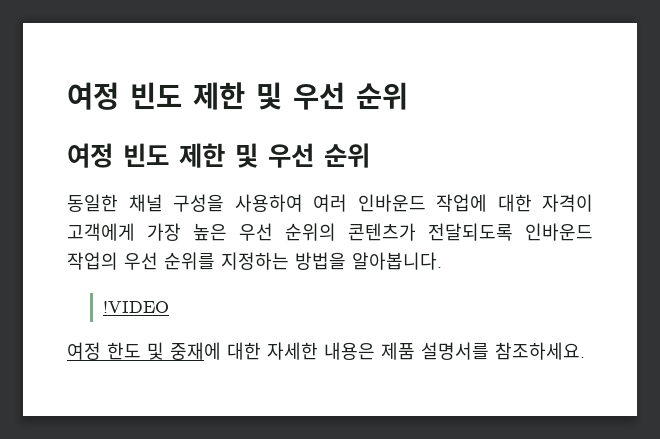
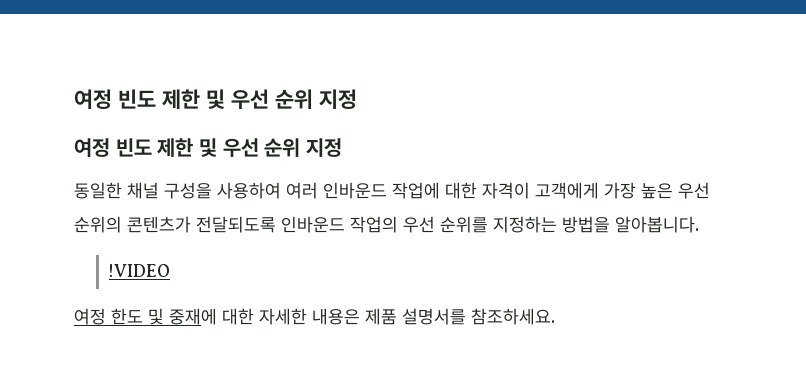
[67,82,408,110] [67,143,370,168] 여정 빈도 제한 및 우선 순위 // 여정 빈도 제한 및 우선 순위 -> [74,89,357,110] [74,138,343,157] 여정 빈도 제한 및 우선 순위 지정 // 여정 빈도 제한 및 우선 순위 지정

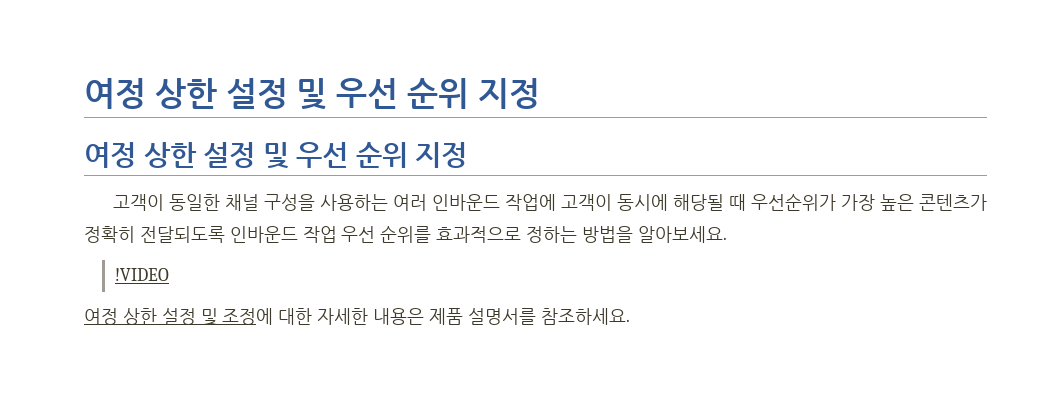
[74,89,200,110] 여정 빈도 제한 -> [84,78,288,109] 여정 상한 설정
[115,138,343,157] 빈도 제한 및 우선 순위 지정 // -> [143,142,468,169] [112,194,164,211] 상한 설정 및 우선 순위 지정 // 고객이
[217,182,281,199] 사용하여 -> [319,194,388,211] 사용하는
[445,182,710,199] [74,216,191,233] 대한 자격이 고객에게 가장 높은 우선 순위의 콘텐츠가 -> [560,193,988,211] [84,226,135,243] 고객이 동시에 해당될 때 우선순위가 가장 높은 콘텐츠가 정확히
[350,216,398,233] 작업의 -> [302,226,337,243] 작업
[493,216,699,233] [108,264,170,277] [74,308,217,325] 지정하는 방법을 알아봅니다. // !VIDEO // 여정 한도 및 중재에 -> [436,226,727,243] [114,268,169,281] [84,308,274,326] 효과적으로 정하는 방법을 알아보세요. // !VIDEO // 여정 상한 설정 및 조정에

